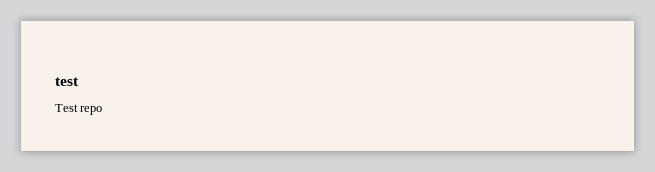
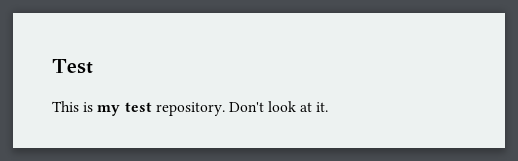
[55,77,79,86] [55,104,103,115] test // Test repo -> [52,59,93,74] [52,101,329,116] Test // This is my test repository. Don't look at it.

